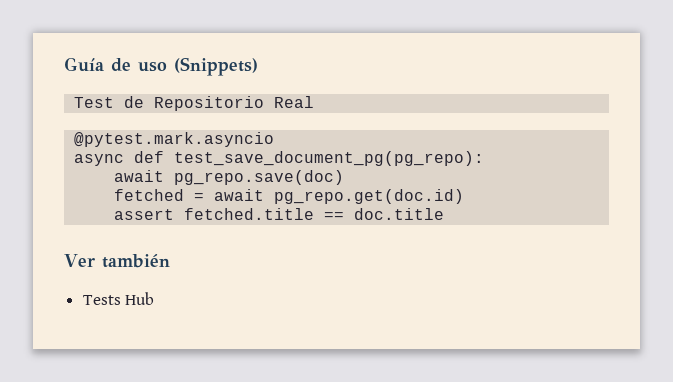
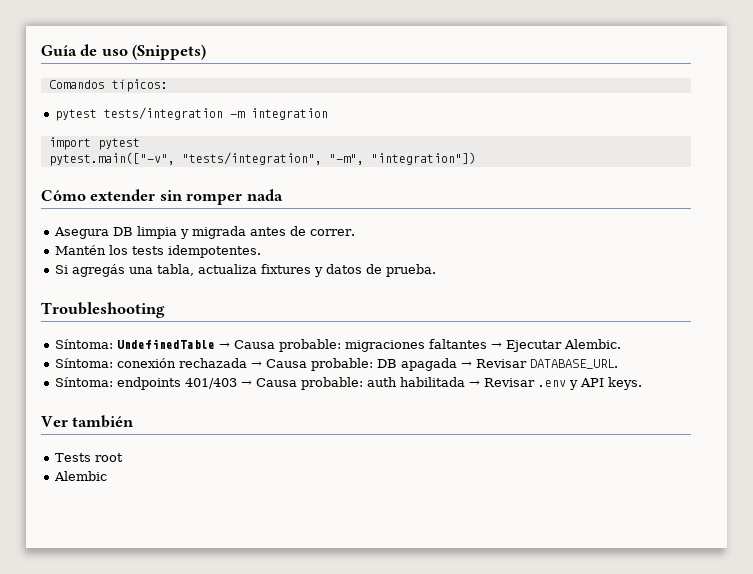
[74,96,315,111] [74,132,275,147] [74,151,485,166] [114,170,345,185] [114,189,465,204] [114,208,445,220] Test de Repositorio Real // @pytest.mark.asyncio // async def test_save_document_pg(pg_repo): // await pg_repo.save(doc) // fetched = await pg_repo.get(doc.id) // assert fetched.title == doc.title -> [48,79,168,92] [54,107,328,121] [48,137,140,150] [48,152,476,166] [41,189,283,205] [53,226,355,239] [54,245,261,258] [54,264,436,277] [41,302,165,318] [54,339,621,352] [54,358,618,371] [54,377,642,390] Comandos típicos: // pytest tests/integration -m integration // import pytest // pytest.main(["-v", "tests/integration", "-m", "integration"]) // Cómo extender sin romper nada // Asegura DB limpia y migrada antes de correr. // Mantén los tests idempotentes. // Si agregás una tabla, actualiza fixtures y datos de prueba. // Troubleshooting // Síntoma: UndefinedTable → Causa probable: migraciones faltantes → Ejecutar Alembic. // Síntoma: conexión rechazada → Causa probable: DB apagada → Revisar DATABASE_URL. // Síntoma: endpoints 401/403 → Causa probable: auth habilitada → Revisar .env y API keys.
[125,292,155,305] Hub -> [94,453,123,462] [53,471,107,481] root // Alembic

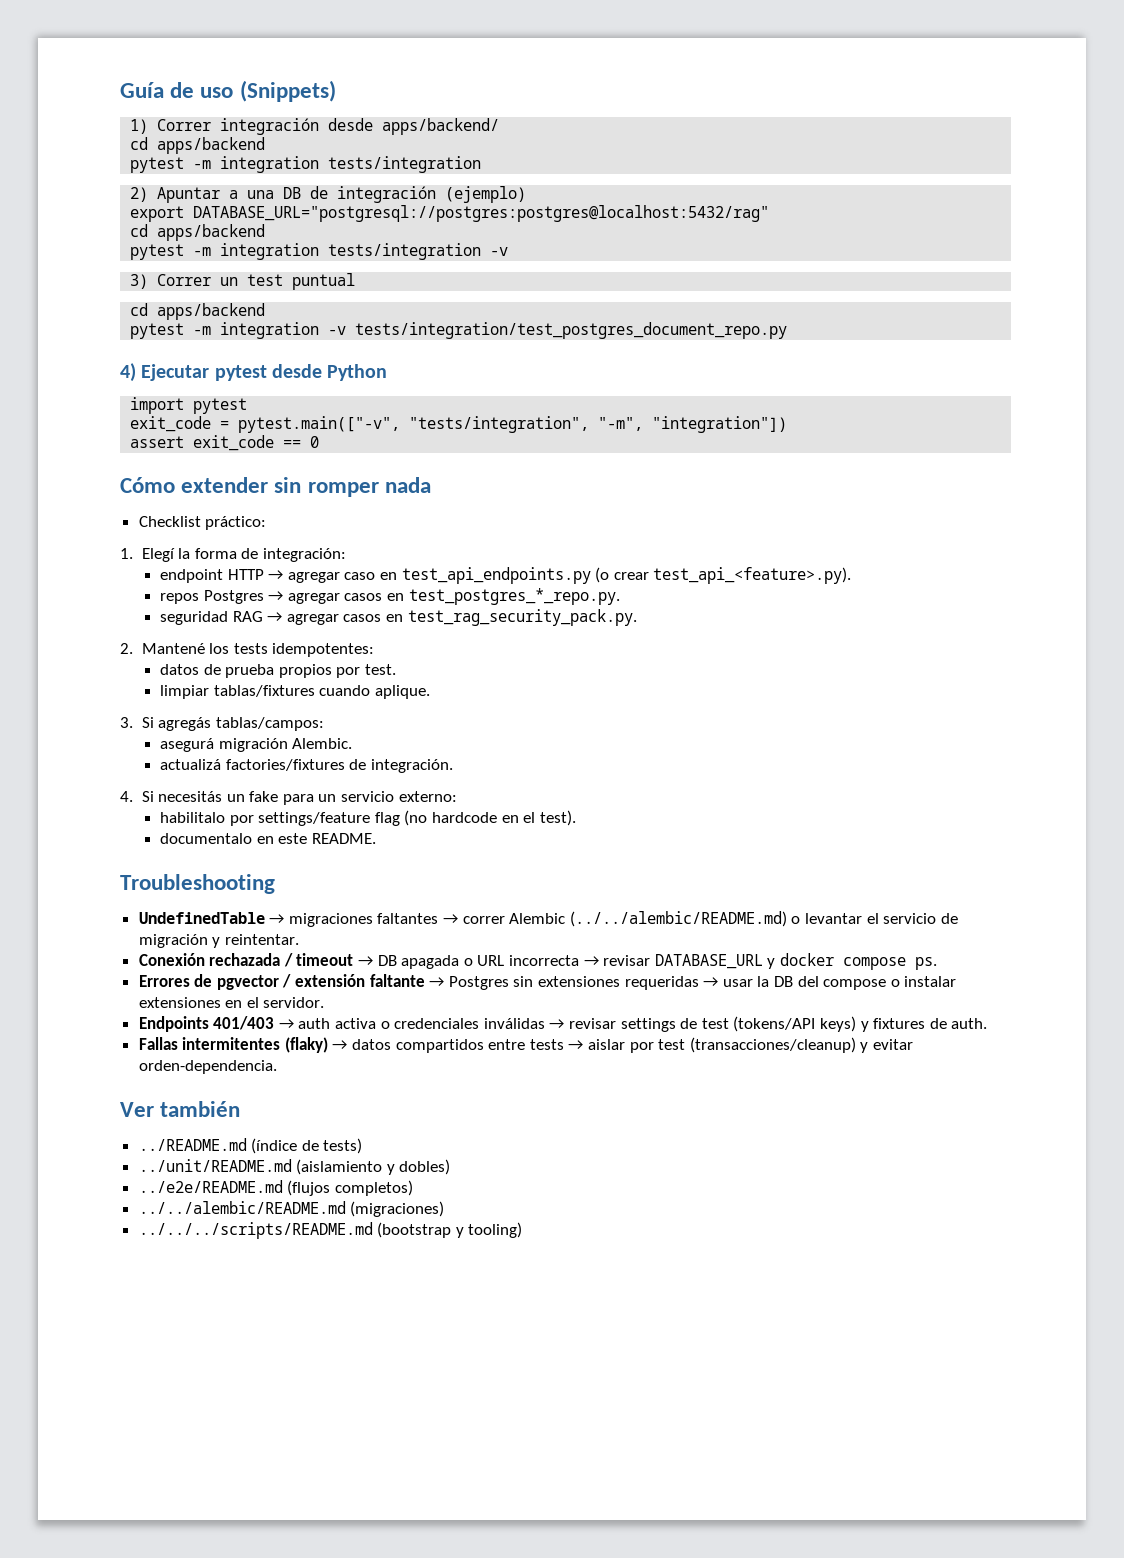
[48,79,168,92] [54,107,328,121] Comandos típicos: // pytest tests/integration -m integration -> [130,118,500,135] [130,137,266,154] [130,156,482,173] [130,186,527,203] [130,205,770,222] [130,224,266,241] [130,243,509,260] [130,273,356,290] [130,303,266,320] [130,322,788,339] [120,363,388,382] 1) Correr integración desde apps/backend/ // cd apps/backend // pytest -m integration tests/integration // 2) Apuntar a una DB de integración (ejemplo) // export DATABASE_URL="postgresql://postgres:postgres@localhost:5432/rag" // cd apps/backend // pytest -m integration tests/integration -v // 3) Correr un test puntual // cd apps/backend // pytest -m integration -v tests/integration/test_postgres_document_repo.py // 4) Ejecutar pytest desde Python
(140, 144) none -> [130,416,230,432] exit_code =
(476, 158) none -> [130,435,320,451] // assert exit_code == 0
[53,226,355,239] [54,245,261,258] [54,264,436,277] Asegura DB limpia y migrada antes de correr. // Mantén los tests idempotentes. // Si agregás una tabla, actualiza fixtures y datos de prueba. -> [138,516,267,530] [120,548,346,562] [160,567,852,584] [160,588,620,605] [160,609,637,626] [120,643,375,657] [160,664,397,678] [160,685,430,699] [120,717,324,731] [160,738,353,752] [160,759,453,773] [120,791,457,805] [160,810,576,826] [160,833,376,844] Checklist práctico: // 1. Elegí la forma de integración: // endpoint HTTP → agregar caso en test_api_endpoints.py (o crear test_api_<feature>.py). // repos Postgres → agregar casos en test_postgres_*_repo.py. // seguridad RAG → agregar casos en test_rag_security_pack.py. // 2. Mantené los tests idempotentes: // datos de prueba propios por test. // limpiar tablas/fixtures cuando aplique. // 3. Si agregás tablas/campos: // asegurá migración Alembic. // actualizá factories/fixtures de integración. // 4. Si necesitás un fake para un servicio externo: // habilitalo por settings/feature flag (no hardcode en el test). // documentalo en este README.
[54,339,113,349] Síntoma: -> (275, 884) none
[233,339,341,352] Causa probable: -> (285, 919) none
[505,339,621,352] [54,358,618,371] [54,377,642,390] [41,415,135,428] [54,453,123,462] [53,471,107,481] Ejecutar Alembic. // Síntoma: conexión rechazada → Causa probable: DB apagada → Revisar DATABASE_URL. // Síntoma: endpoints 401/403 → Causa probable: auth habilitada → Revisar .env y API keys. // Ver también // Tests root // Alembic -> [462,911,958,927] [138,934,299,948] [138,953,937,970] [138,974,957,990] [138,997,325,1008] [138,1016,988,1032] [138,1037,913,1053] [138,1060,277,1074] [120,1101,241,1117] [138,1138,363,1154] [138,1159,451,1175] [138,1180,413,1196] [138,1201,445,1217] [138,1222,523,1239] correr Alembic (../../alembic/README.md) o levantar el servicio de migración y reintentar. // Conexión rechazada / timeout → DB apagada o URL incorrecta → revisar DATABASE_URL y docker compose ps. // Errores de pgvector / extensión faltante → Postgres sin extensiones requeridas → usar la DB del compose o instalar extensiones en el servidor. // Endpoints 401/403 → auth activa o credenciales inválidas → revisar settings de test (tokens/API keys) y fixtures de auth. // Fallas intermitentes (flaky) → datos compartidos entre tests → aislar por test (transacciones/cleanup) y evitar orden-dependencia. // Ver también // ../README.md (índice de tests) // ../unit/README.md (aislamiento y dobles) // ../e2e/README.md (flujos completos) // ../../alembic/README.md (migraciones) // ../../../scripts/README.md (bootstrap y tooling)

